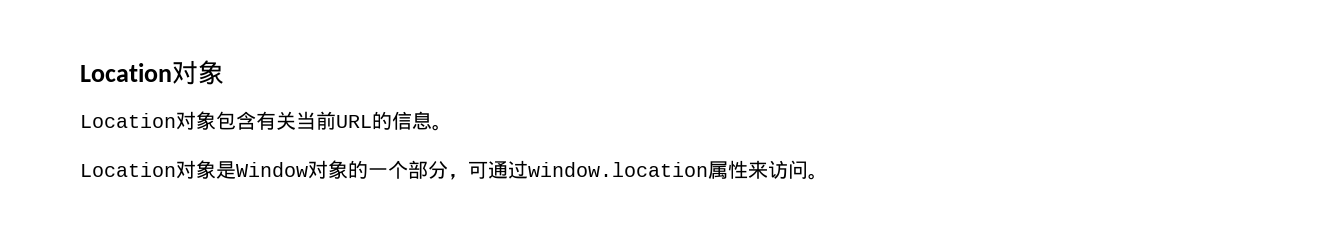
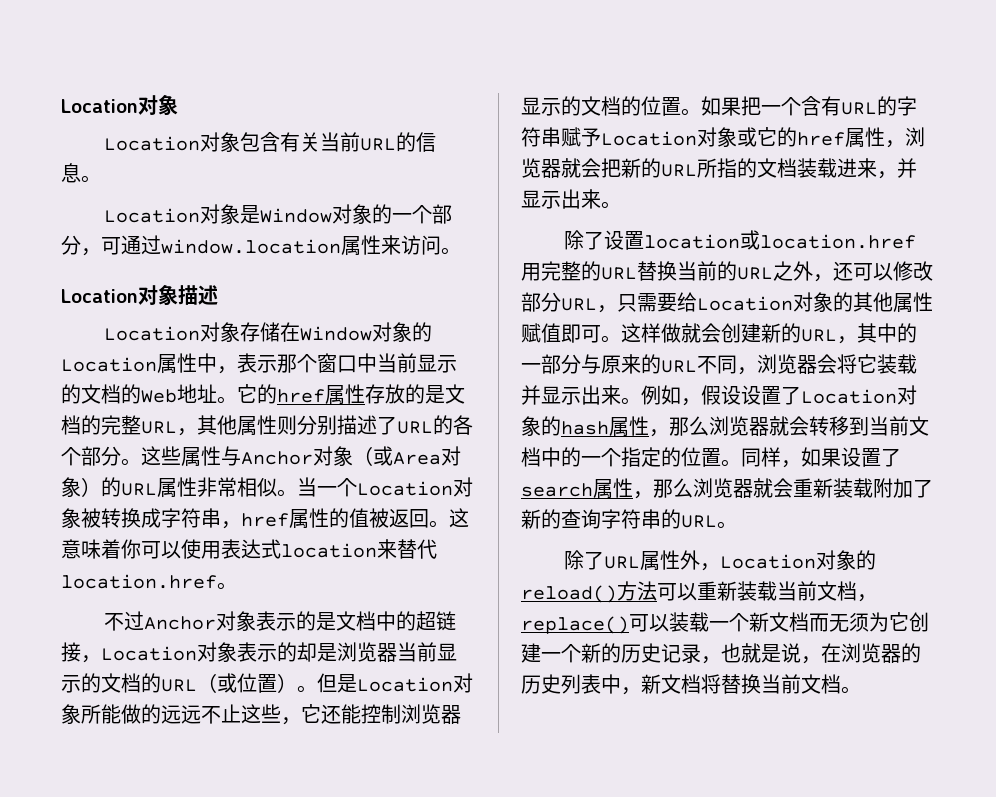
(828, 176) none -> [61,284,218,305] [104,322,433,342] [61,353,457,374] [61,384,465,405] [61,415,473,436] [61,446,461,467] [61,477,473,498] [61,508,469,529] [61,539,437,559] [61,574,237,590] [104,611,457,631] [61,642,457,663] [61,673,473,693] [61,704,461,725] [521,96,917,116] [521,127,925,148] [521,158,917,179] [521,189,621,209] [564,230,917,250] [521,261,933,282] [521,292,933,313] [521,323,917,344] [521,354,917,375] [521,385,917,406] [521,416,929,437] [521,447,901,468] [521,478,933,499] [521,509,737,529] [564,550,877,571] [521,581,877,603] [521,612,929,634] [521,643,921,664] [521,674,861,695] // Location对象描述 // Location对象存储在Window对象的Location属性中，表示那个窗口中当前显示的文档的Web地址。它的href属性存放的是文档的完整URL，其他属性则分别描述了URL的各个部分。这些属性与Anchor对象（或Area对象）的URL属性非常相似。当一个Location对象被转换成字符串，href属性的值被返回。这意味着你可以使用表达式location来替代location.href。 // 不过Anchor对象表示的是文档中的超链接，Location对象表示的却是浏览器当前显示的文档的URL（或位置）。但是Location对象所能做的远远不止这些，它还能控制浏览器显示的文档的位置。如果把一个含有URL的字符串赋予Location对象或它的href属性，浏览器就会把新的URL所指的文档装载进来，并显示出来。 // 除了设置location或location.href用完整的URL替换当前的URL之外，还可以修改部分URL，只需要给Location对象的其他属性赋值即可。这样做就会创建新的URL，其中的一部分与原来的URL不同，浏览器会将它装载并显示出来。例如，假设设置了Location对象的hash属性，那么浏览器就会转移到当前文档中的一个指定的位置。同样，如果设置了search属性，那么浏览器就会重新装载附加了新的查询字符串的URL。 // 除了URL属性外，Location对象的reload()方法可以重新装载当前文档，replace()可以装载一个新文档而无须为它创建一个新的历史记录，也就是说，在浏览器的历史列表中，新文档将替换当前文档。

